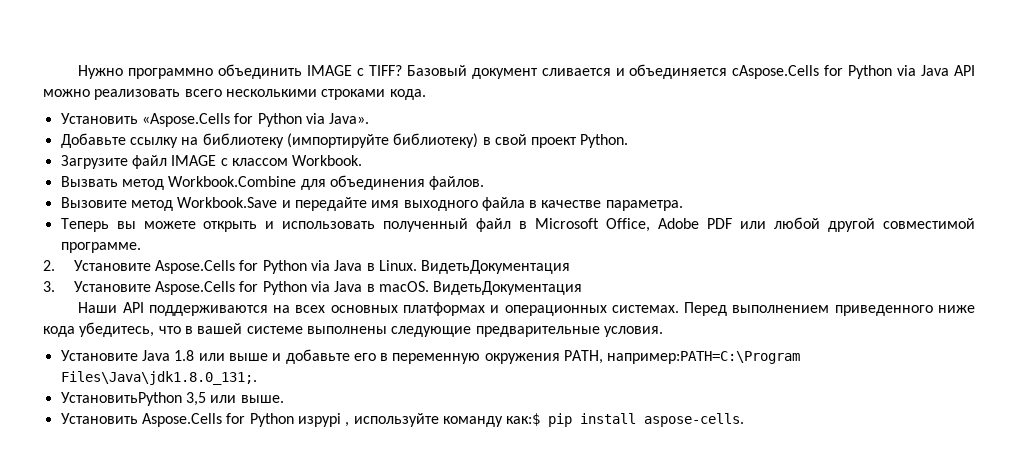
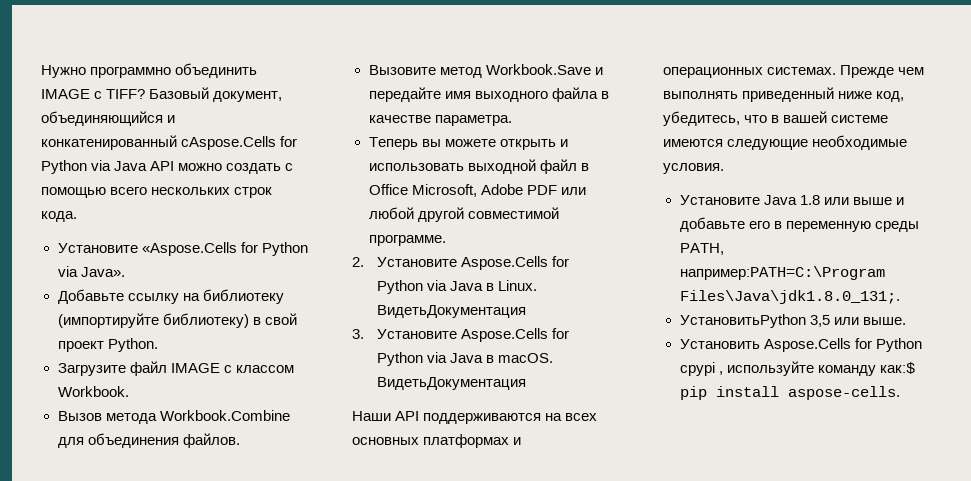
[471,64,728,79] документ сливается и объединяется -> [213,91,283,102] [41,111,176,126] [41,135,177,150] документ, объединяющийся и конкатенированный
[94,89,386,100] реализовать всего несколькими строками -> [226,163,294,174] [41,187,273,198] создать с помощью всего нескольких строк
[60,113,138,124] Установить -> [57,243,138,253] Установите
[60,176,164,190] Вызвать метод -> [57,411,157,424] Вызов метода
[383,218,469,232] полученный -> [467,159,536,174] выходной
[535,218,651,232] Microsoft Office, -> [368,184,477,197] Office Microsoft,
[684,302,976,316] [43,326,75,337] Перед выполнением приведенного ниже кода -> [840,65,925,78] [663,87,905,102] Прежде чем выполнять приведенный ниже код,
[306,326,600,337] выполнены следующие предварительные -> [663,135,908,150] имеются следующие необходимые
[484,353,560,364] окружения -> [874,221,919,232] среды
[297,413,341,427] изpypi -> [679,362,715,376] сpypi

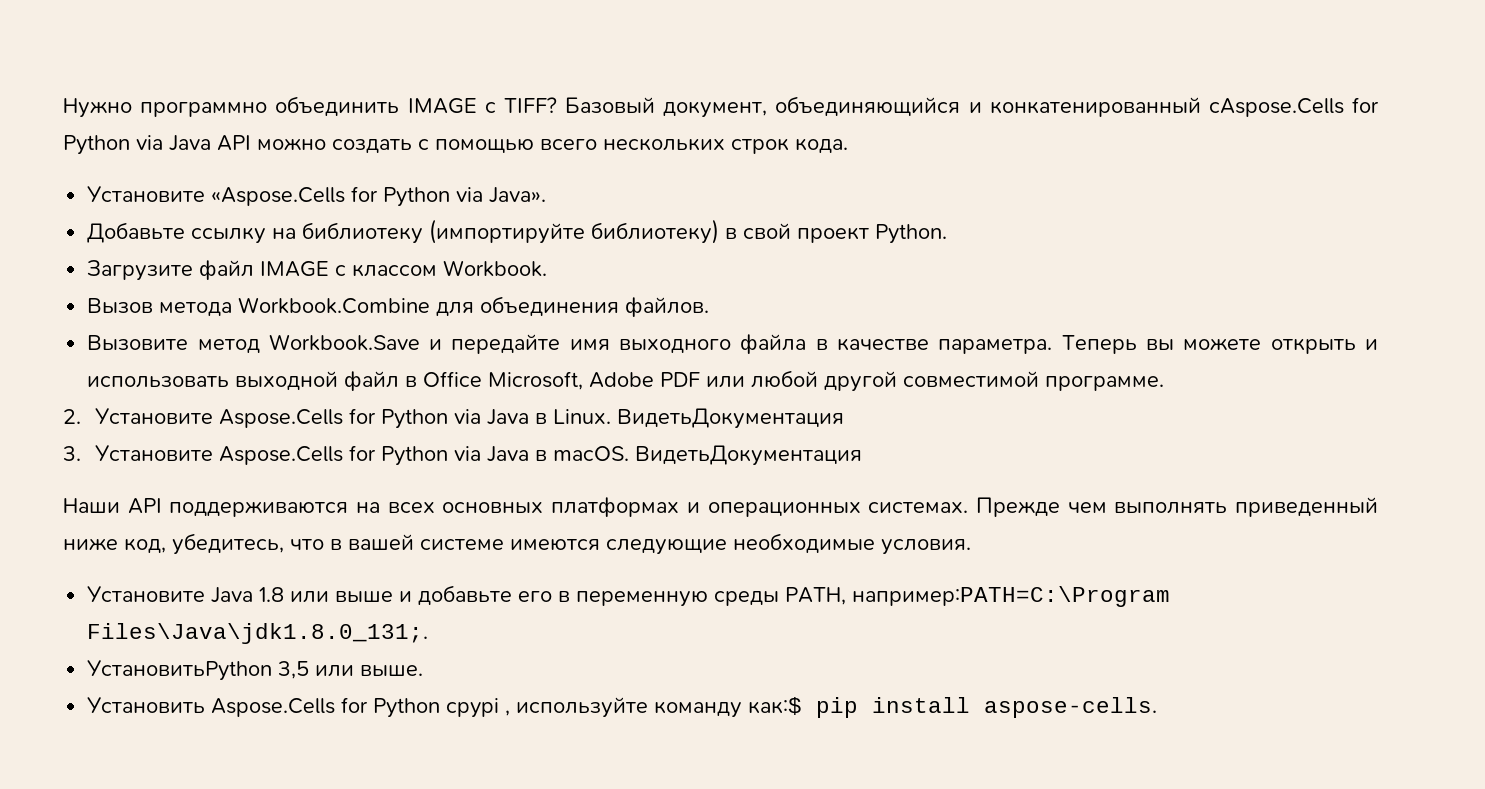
(512, 120) // -> (1053, 346) none

